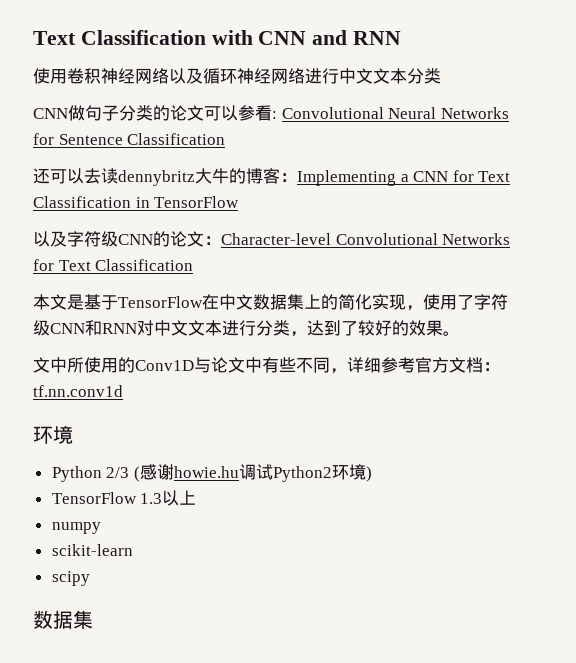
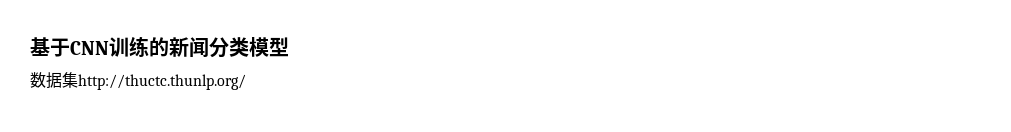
[33,30,402,45] [33,68,441,84] [33,105,509,121] [33,133,226,145] [33,168,511,186] [33,196,240,208] [33,231,511,247] [33,259,194,271] [33,294,508,311] [33,320,460,337] [33,357,500,374] [33,385,123,397] [33,425,73,444] [51,464,372,482] [51,490,197,506] [51,522,101,534] [51,544,133,556] [51,571,90,586] [33,610,93,629] Text Classification with CNN and RNN // 使用卷积神经网络以及循环神经网络进行中文文本分类 // CNN做句子分类的论文可以参看: Convolutional Neural Networks for Sentence Classification // 还可以去读dennybritz大牛的博客：Implementing a CNN for Text Classification in TensorFlow // 以及字符级CNN的论文：Character-level Convolutional Networks for Text Classification // 本文是基于TensorFlow在中文数据集上的简化实现，使用了字符级CNN和RNN对中文文本进行分类，达到了较好的效果。 // 文中所使用的Conv1D与论文中有些不同，详细参考官方文档：tf.nn.conv1d // 环境 // Python 2/3 (感谢howie.hu调试Python2环境) // TensorFlow 1.3以上 // numpy // scikit-learn // scipy // 数据集 -> [30,36,289,58] [30,72,246,90] 基于CNN训练的新闻分类模型 // 数据集http://thuctc.thunlp.org/

